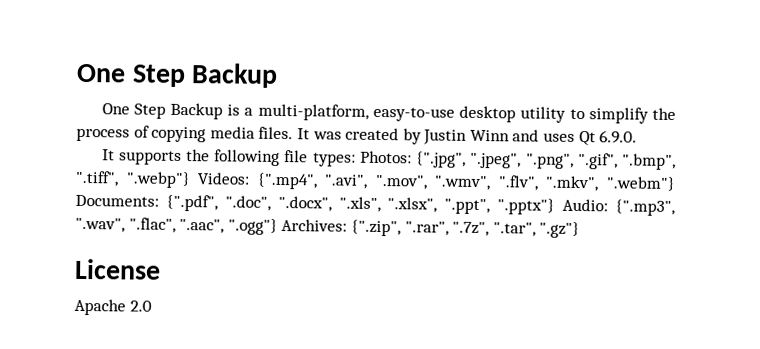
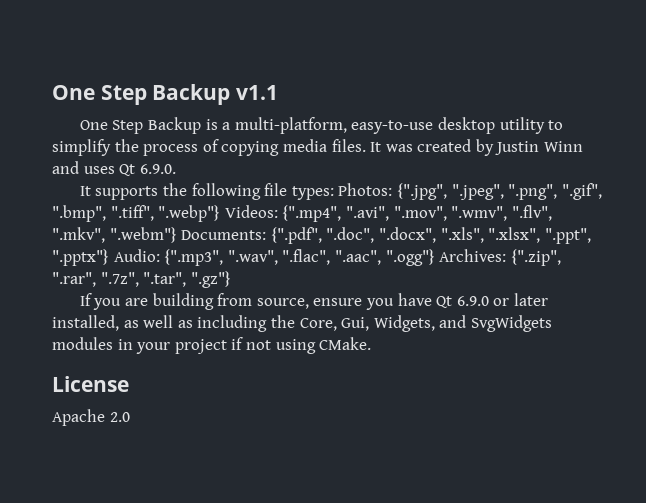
[76,63,279,88] One Step Backup -> [52,84,279,105] One Step Backup v1.1
(581, 230) none -> [79,293,548,310] [52,315,552,332] [52,337,372,354] // If you are building from source, ensure you have Qt 6.9.0 or later installed, as well as including the Core, Gui, Widgets, and SvgWidgets modules in your project if not using CMake.

